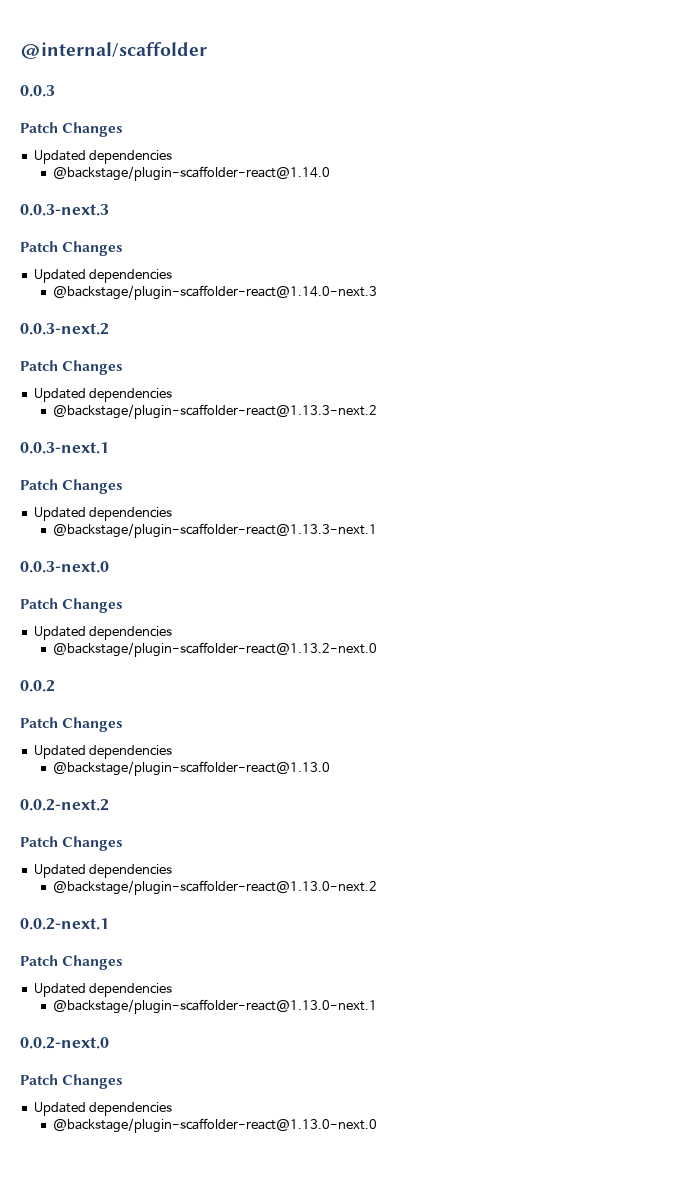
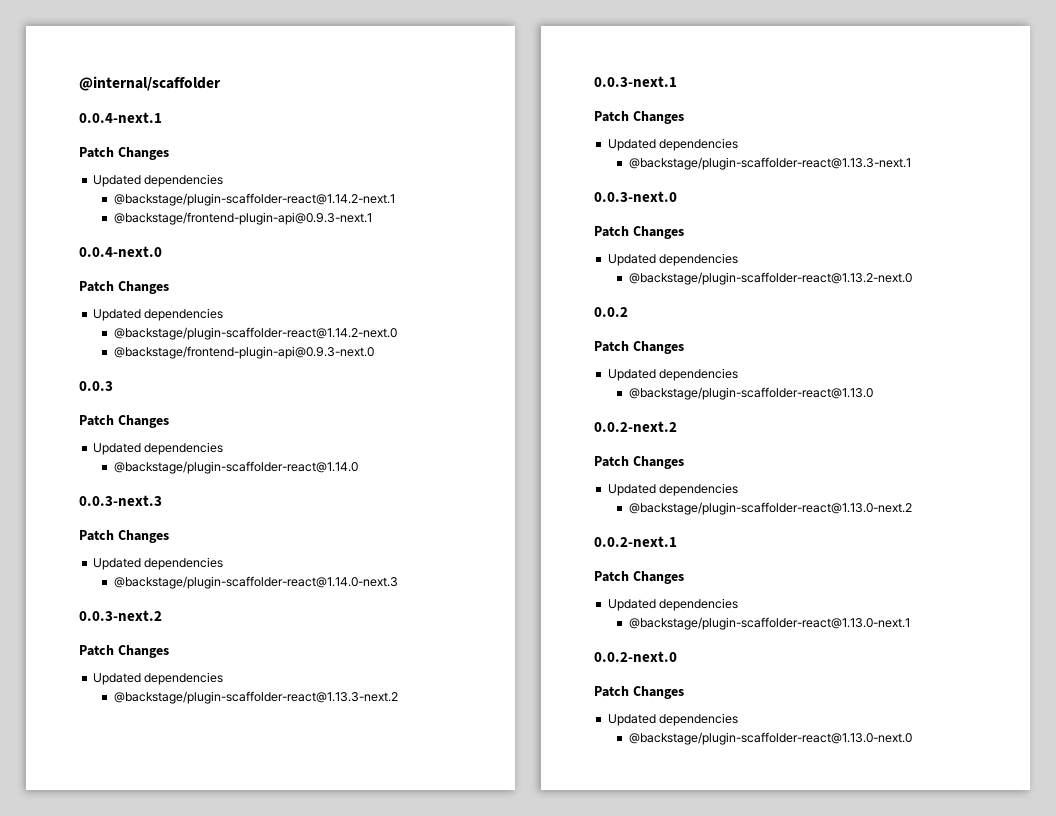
(207, 50) none -> [79,112,162,123] [79,147,169,160] [92,174,224,187] [113,193,395,206] [113,212,372,225] [79,246,162,257] [79,281,169,294] [92,308,224,321] [113,327,397,340] [113,346,374,359] // 0.0.4-next.1 // Patch Changes // Updated dependencies // @backstage/plugin-scaffolder-react@1.14.2-next.1 // @backstage/frontend-plugin-api@0.9.3-next.1 // 0.0.4-next.0 // Patch Changes // Updated dependencies // @backstage/plugin-scaffolder-react@1.14.2-next.0 // @backstage/frontend-plugin-api@0.9.3-next.0

